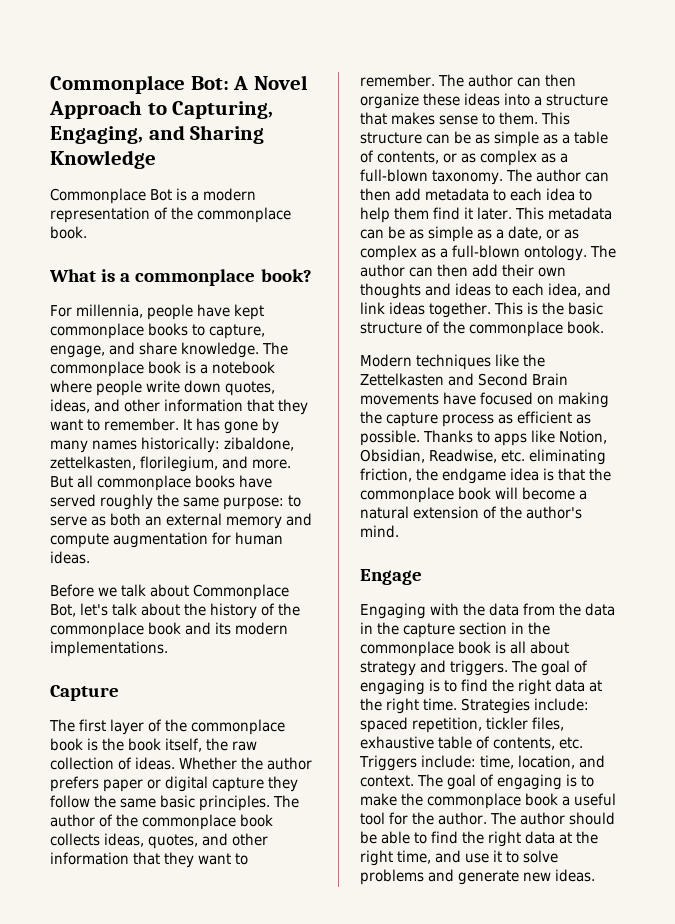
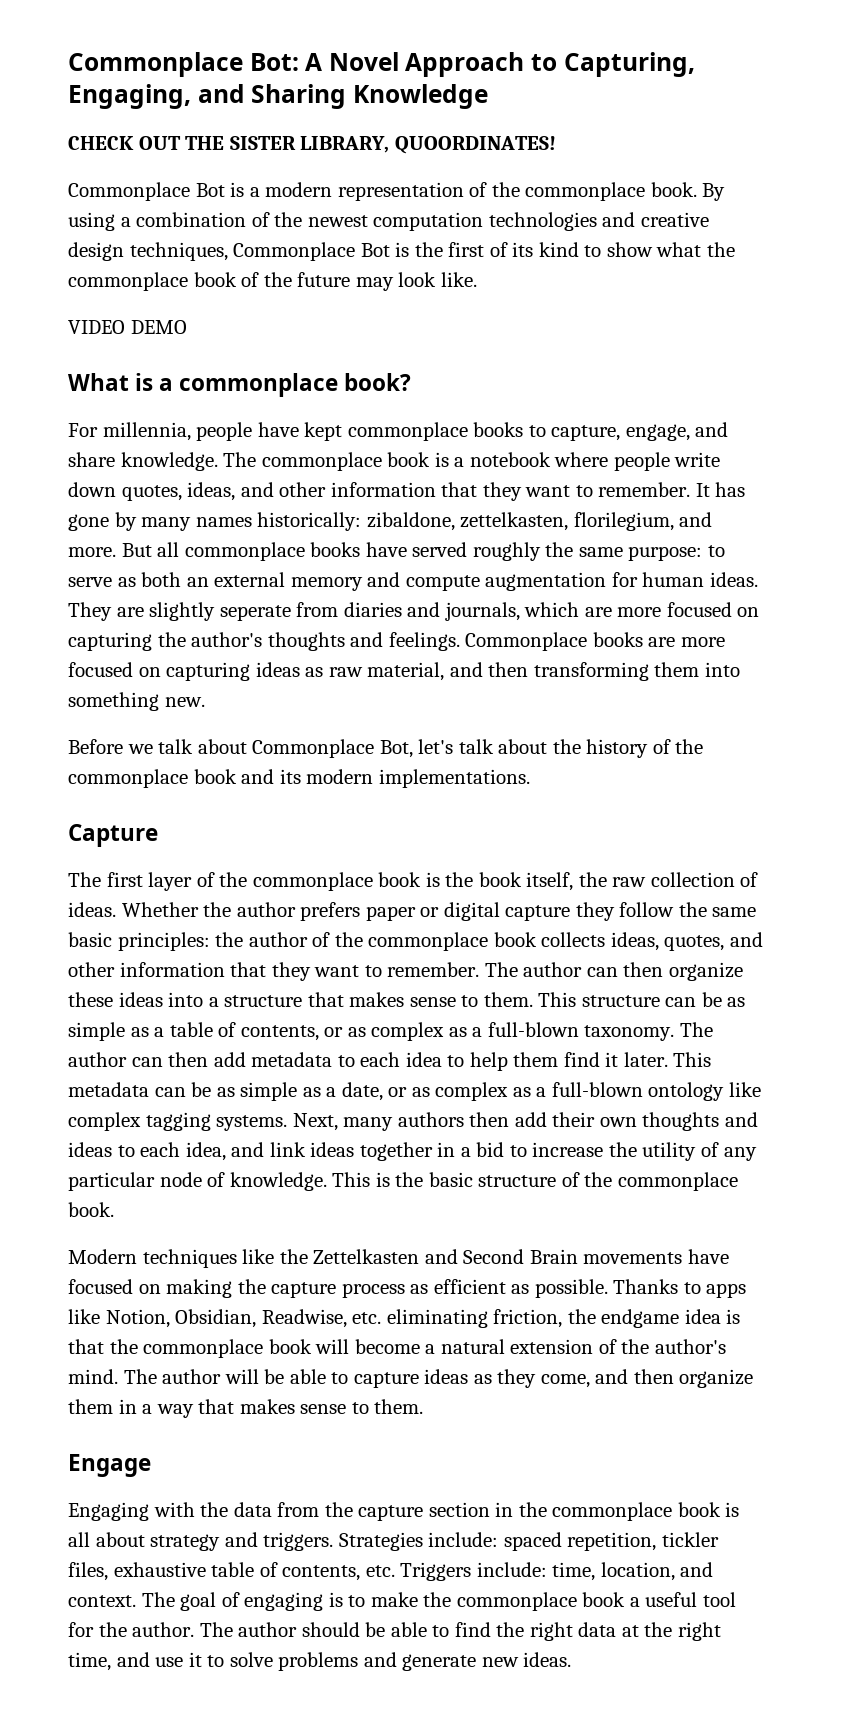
(156, 159) none -> [68,136,556,154] // CHECK OUT THE SISTER LIBRARY, QUOORDINATES!
(87, 232) none -> [702,183,726,201] [68,212,709,231] [68,242,735,261] [68,272,477,291] [68,320,187,334] By using a combination of the newest computation technologies and creative design techniques, Commonplace Bot is the first of its kind to show what the commonplace book of the future may look like. // VIDEO DEMO
(90, 557) none -> [68,602,760,621] [68,632,725,651] [68,662,740,681] [68,692,205,711] They are slightly seperate from diaries and journals, which are more focused on capturing the author's thoughts and feelings. Commonplace books are more focused on capturing ideas as raw material, and then transforming them into something new.
[199,795,300,811] principles. The -> [117,932,244,951] principles: the
[524,245,617,261] [360,264,434,277] ontology. The author can -> [648,1082,762,1101] [68,1112,464,1131] ontology like complex tagging systems. Next, many authors
[429,302,492,318] together. -> [359,1142,757,1161] [68,1172,327,1191] together in a bid to increase the utility of any particular node of knowledge.
(399, 531) none -> [123,1369,754,1388] [68,1399,424,1418] The author will be able to capture ideas as they come, and then organize them in a way that makes sense to them.
[585,603,616,616] [360,622,400,635] data in the -> (353, 1509) none
[511,660,589,676] [360,679,603,695] [360,698,458,714] The goal of engaging is to find the right data at the right time. -> (334, 1541) none

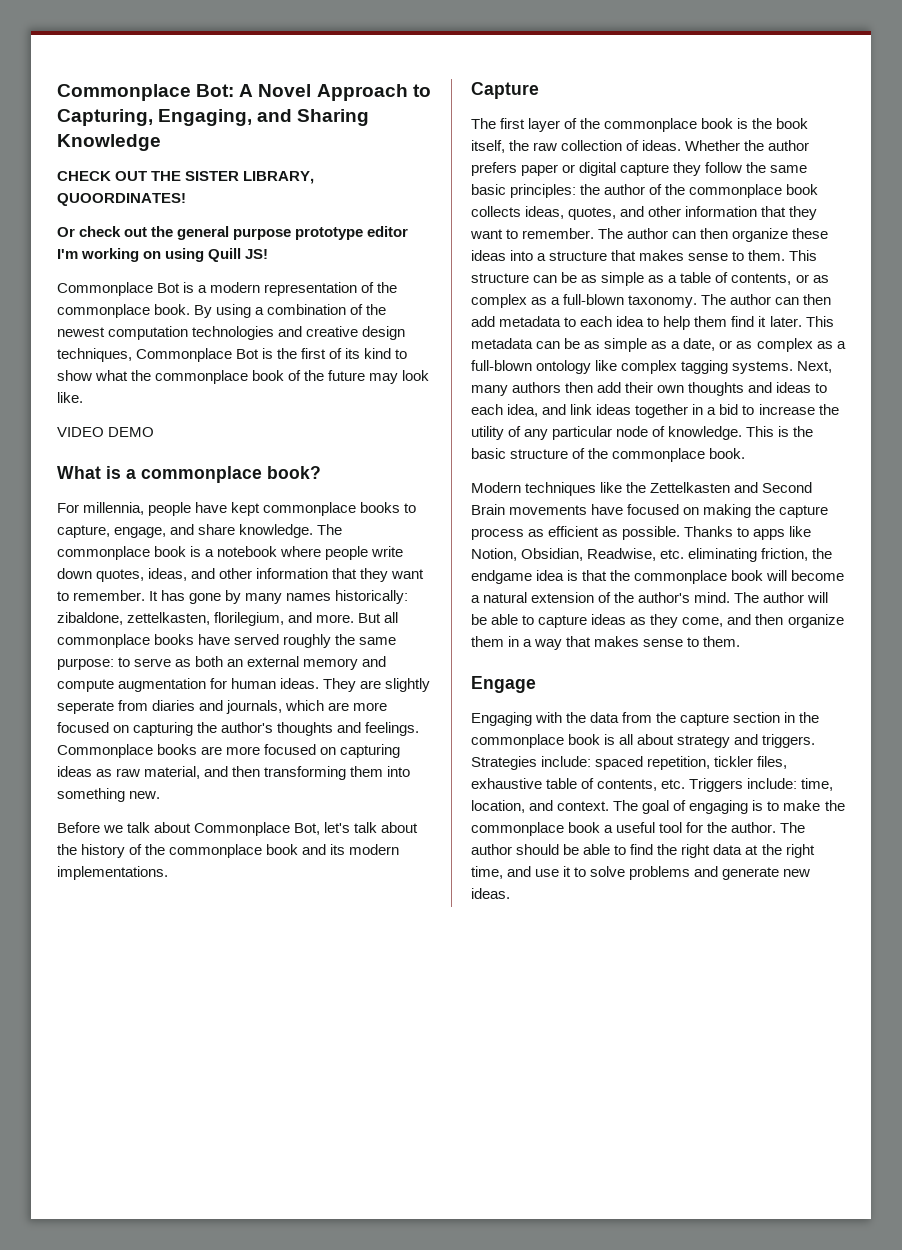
(556, 145) none -> [57,226,409,240] [57,248,269,262] // Or check out the general purpose prototype editor I'm working on using Quill JS!

